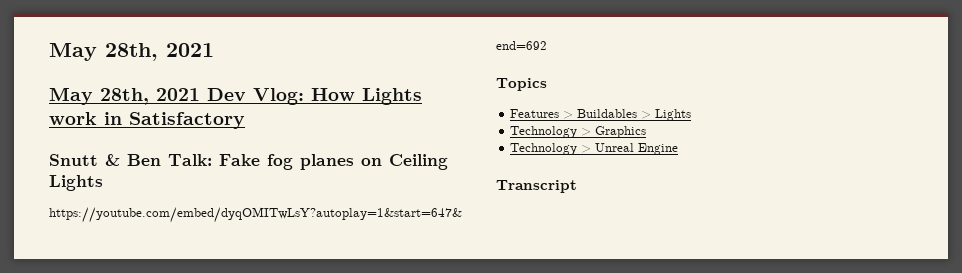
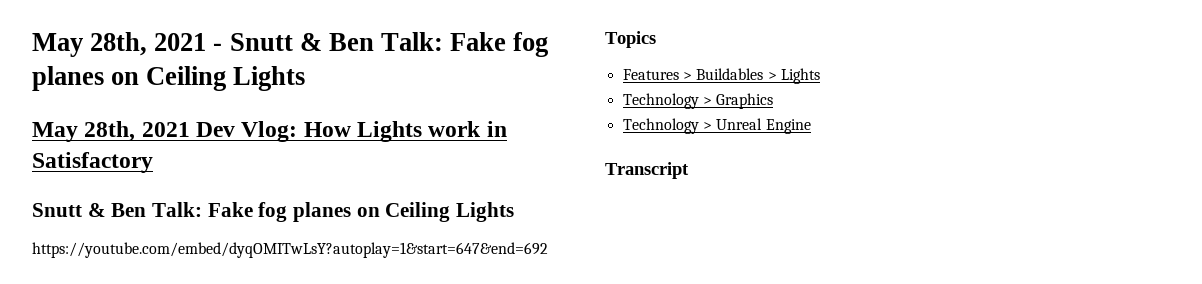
[49,43,214,61] May 28th, 2021 -> [32,32,549,57] [32,66,306,91] May 28th, 2021 - Snutt & Ben Talk: Fake fog planes on Ceiling Lights

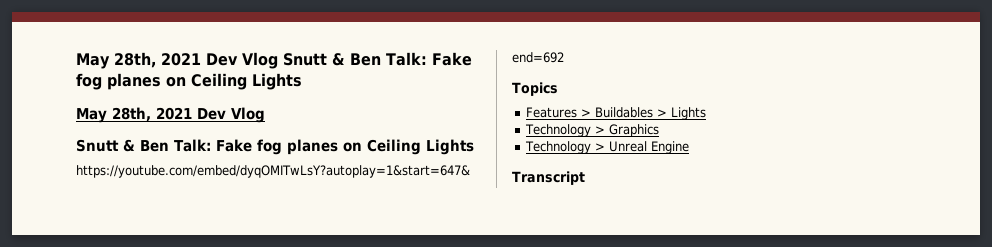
[32,32,223,57] May 28th, 2021 - -> [76,52,278,69] May 28th, 2021 Dev Vlog
[241,121,507,142] [32,152,153,173] Vlog: How Lights work in Satisfactory -> [231,107,265,123] Vlog

